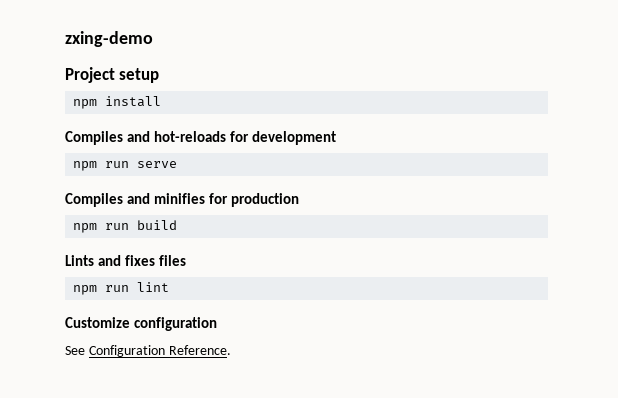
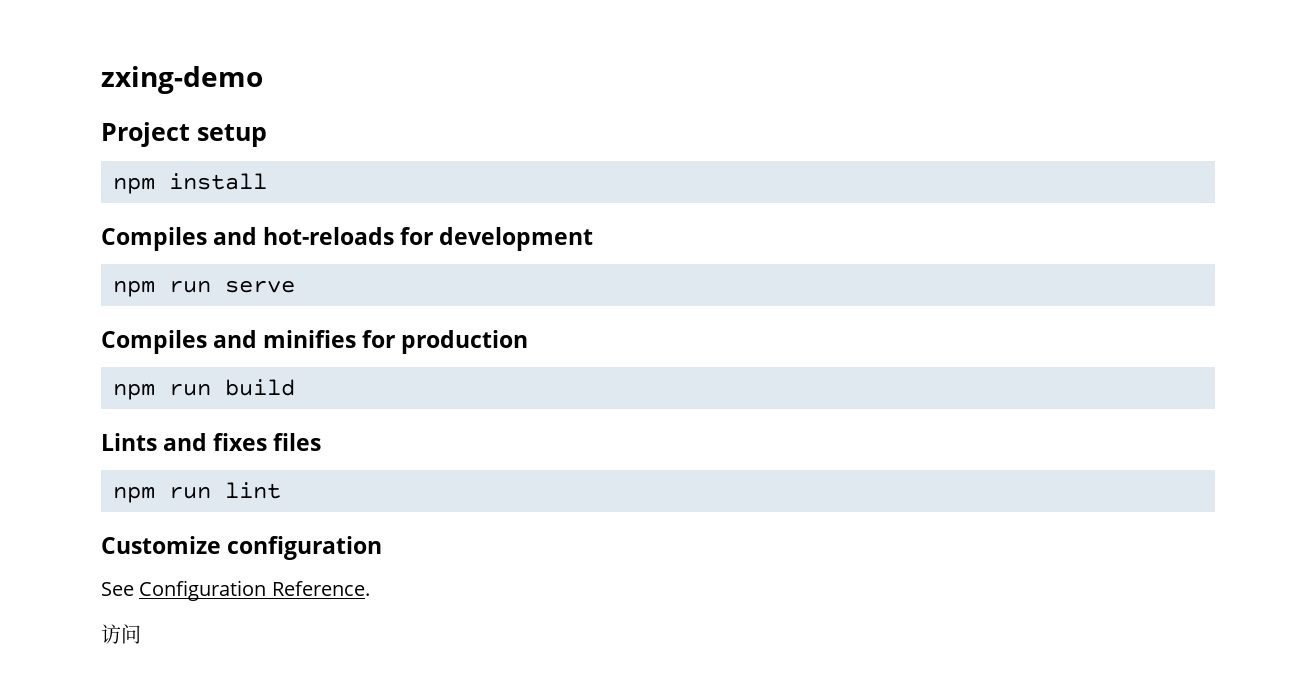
(231, 350) none -> [101,624,141,644] // 访问

